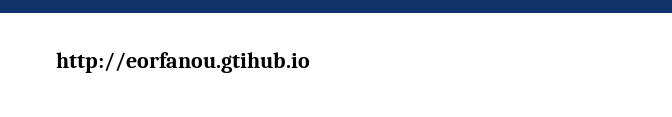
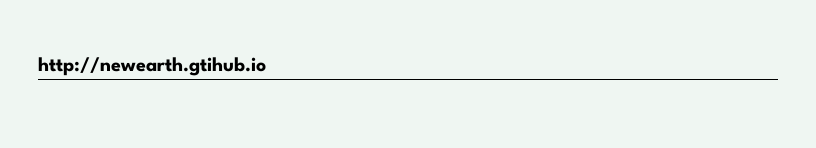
[56,52,310,73] http://eorfanou.gtihub.io -> [38,57,266,76] http://newearth.gtihub.io

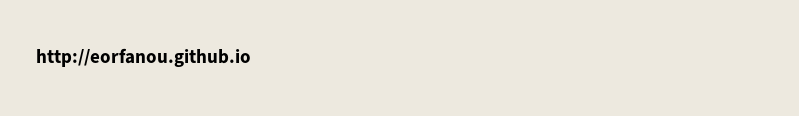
[38,57,266,76] http://newearth.gtihub.io -> [36,48,251,67] http://eorfanou.github.io

